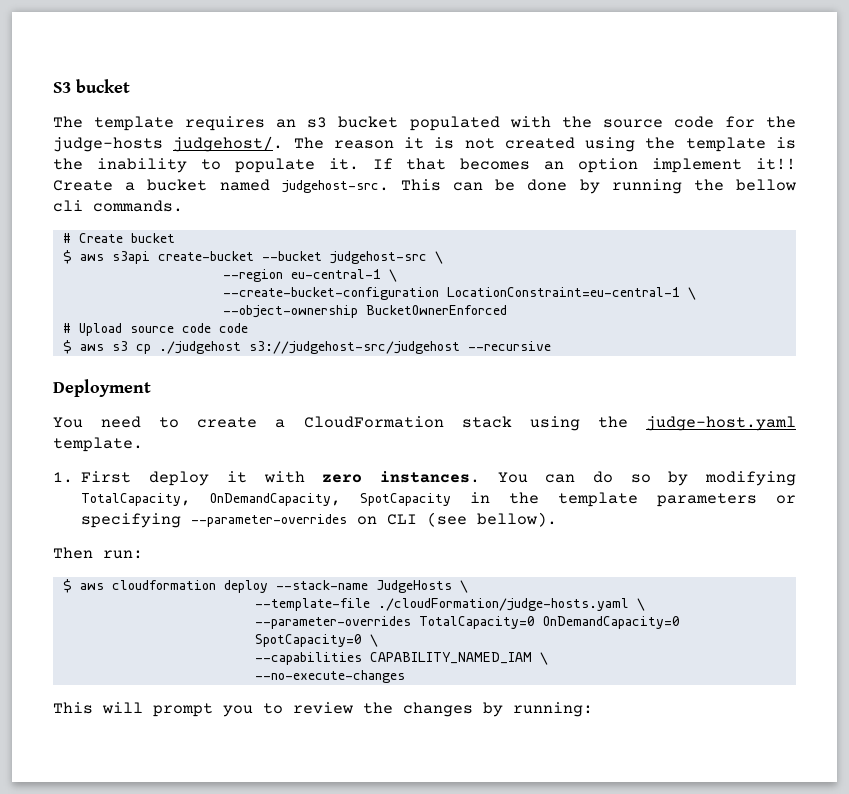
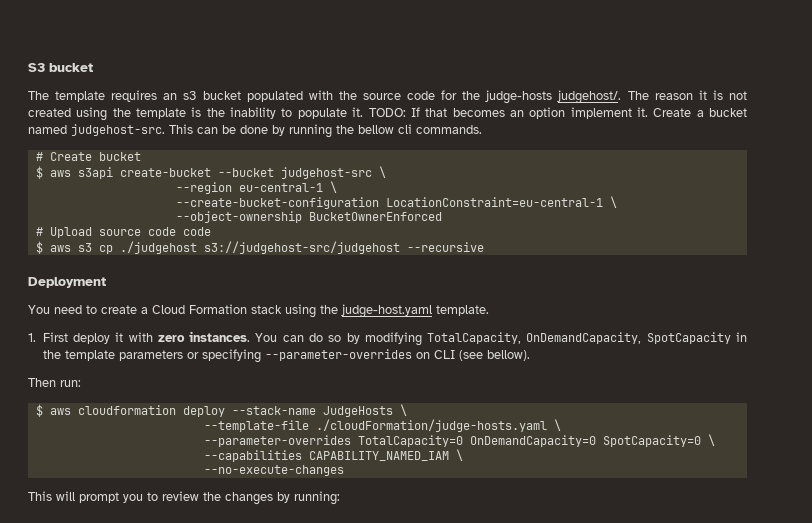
(359, 164) none -> [368,108,406,117] TODO:
[756,158,797,170] it!! -> [636,107,648,117] it.
[303,416,444,428] CloudFormation -> [152,304,247,314] Cloud Formation

